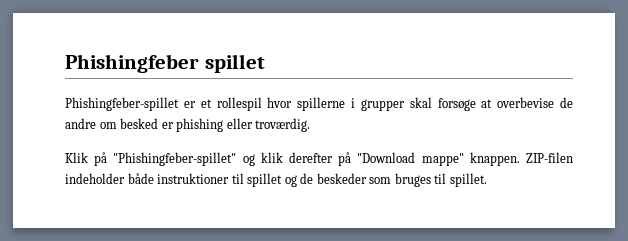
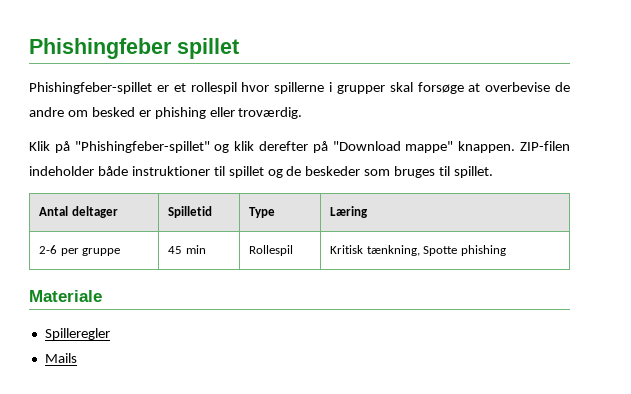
(487, 180) none -> [38,206,118,218] [167,206,212,218] [248,207,275,218] [329,206,368,218] [38,245,121,256] [167,245,206,254] [248,245,293,256] [329,245,506,256] [29,290,102,302] [44,328,110,340] [44,353,77,363] // Antal deltager | Spilletid | Type | Læring // 2-6 per gruppe | 45 min | Rollespil | Kritisk tænkning, Spotte phishing // Materiale // Spilleregler // Mails

